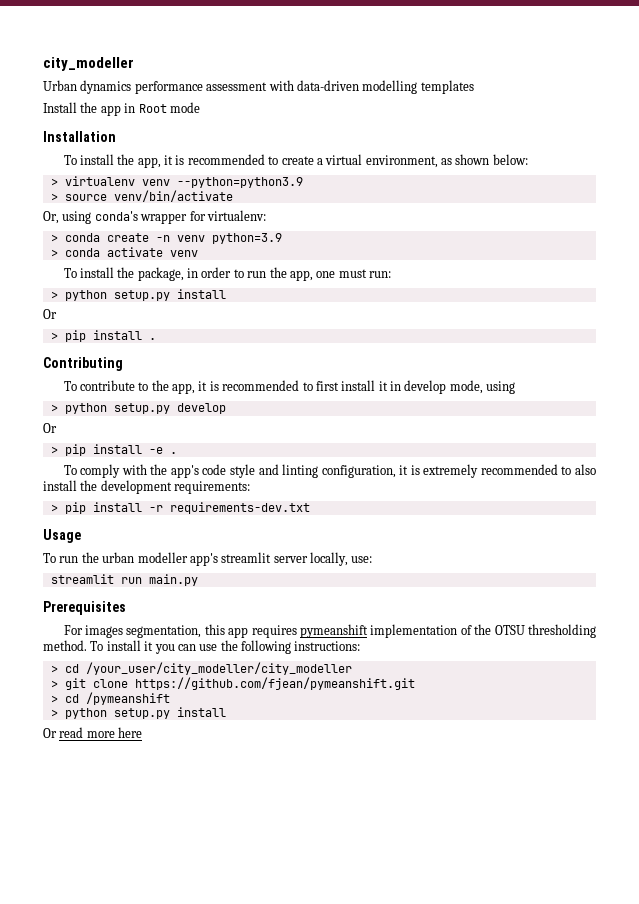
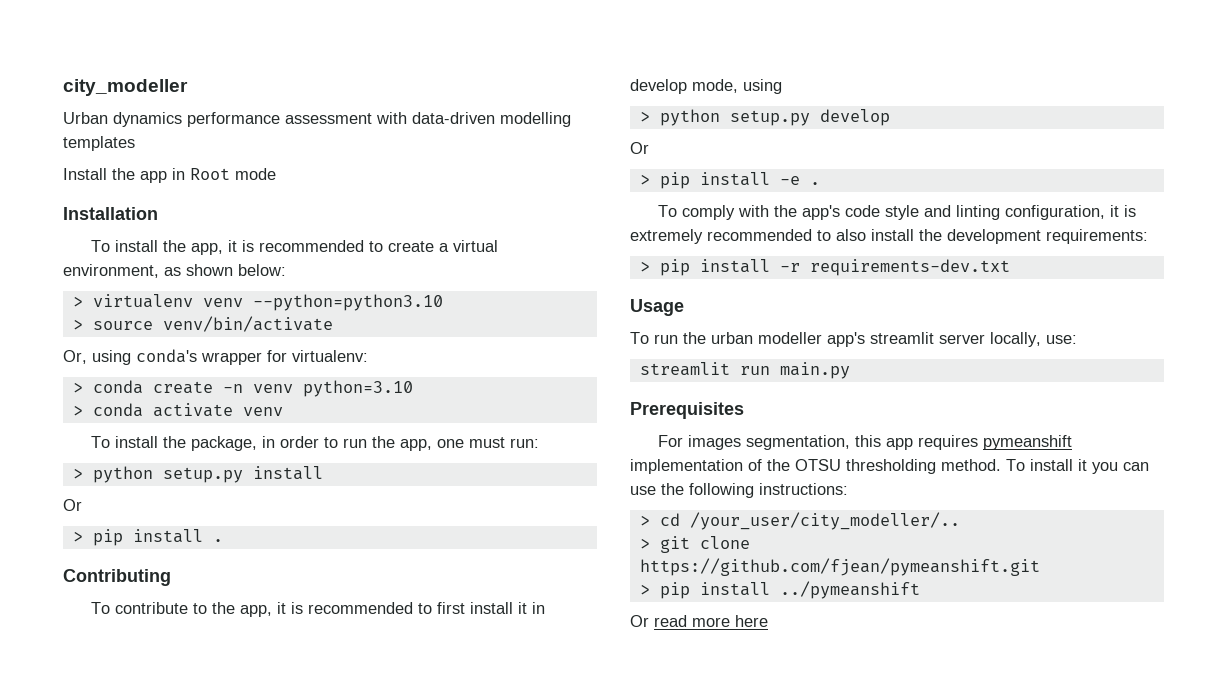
[176,177,303,188] --python=python3.9 -> [252,294,443,311] --python=python3.10
[211,233,282,244] python=3.9 -> [302,380,413,397] python=3.10
[85,662,352,675] /your_user/city_modeller/city_modeller -> [689,512,960,530] /your_user/city_modeller/..
[64,692,170,705] [50,707,226,719] cd /pymeanshift // > python setup.py install -> [659,581,920,599] pip install ../pymeanshift

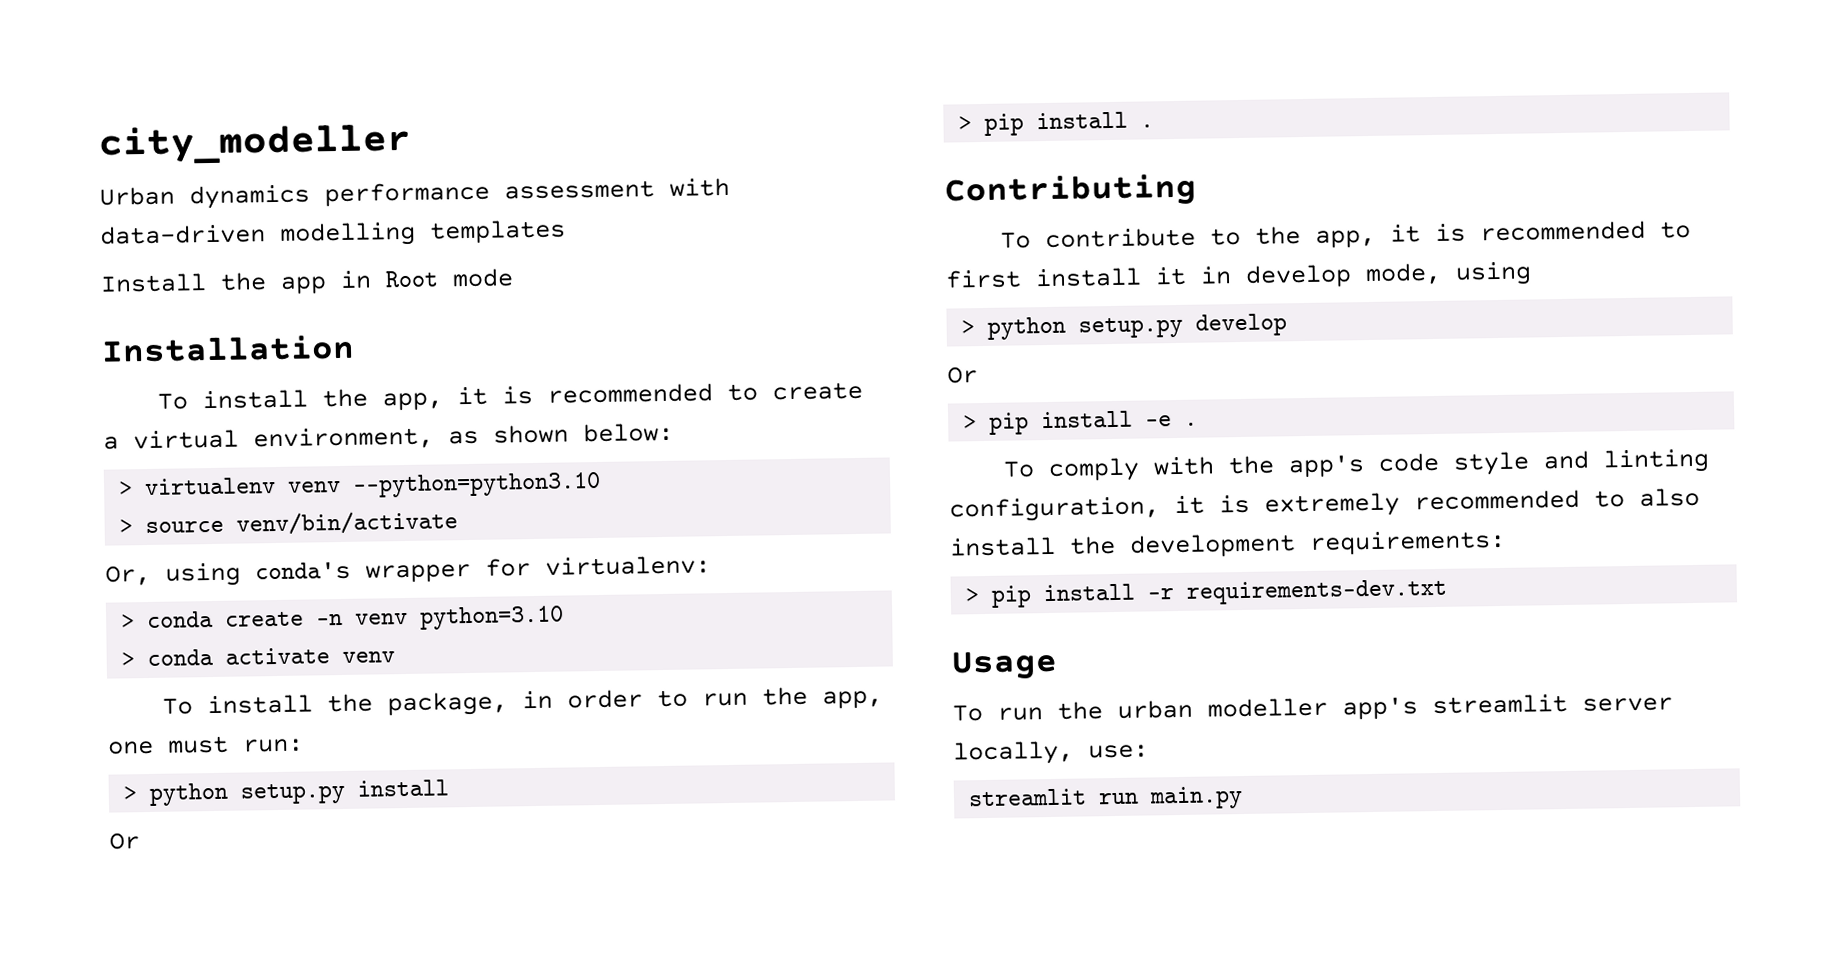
[630,402,744,419] [658,435,1073,450] [630,459,1149,474] [630,483,848,498] [639,512,960,530] [639,536,750,553] [639,558,1040,576] [639,581,920,599] [630,615,768,627] // Prerequisites // For images segmentation, this app requires pymeanshift implementation of the OTSU thresholding method. To install it you can use the following instructions: // > cd /your_user/city_modeller/.. // > git clone https://github.com/fjean/pymeanshift.git // > pip install ../pymeanshift // Or read more here -> (1244, 798) none

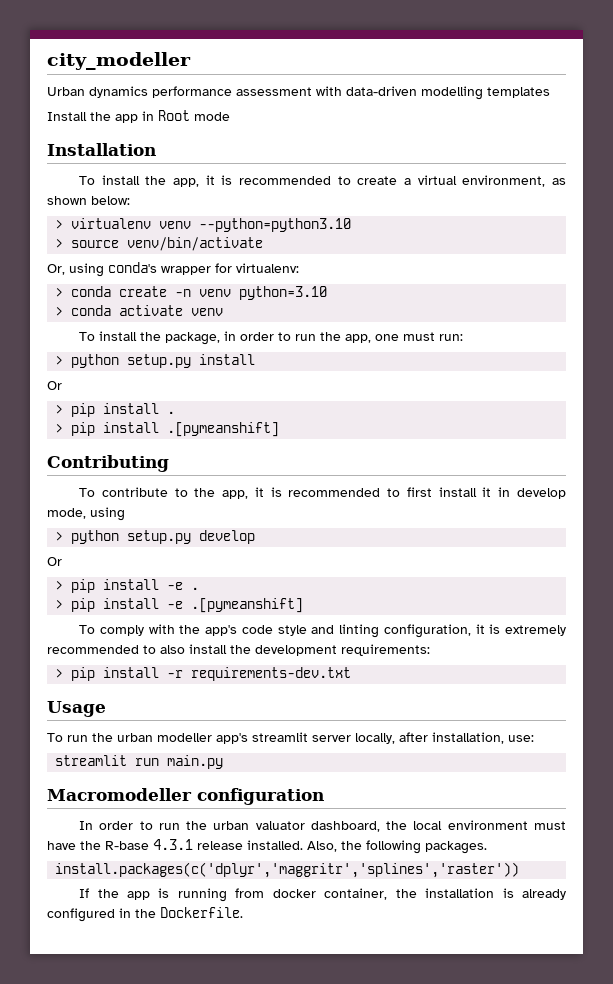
(1155, 126) none -> [55,422,280,437] // > pip install .[pymeanshift]
(1199, 424) none -> [55,598,304,613] // > pip install -e .[pymeanshift]
(1074, 753) none -> [399,732,504,744] after installation,
(1244, 798) none -> [47,788,324,805] [79,820,566,832] [47,839,487,854] [55,862,520,878] [79,888,567,902] [47,907,243,922] // Macromodeller configuration // In order to run the urban valuator dashboard, the local environment must have the R-base 4.3.1 release installed. Also, the following packages. // install.packages(c('dplyr','maggritr','splines','raster')) // If the app is running from docker container, the installation is already configured in the Dockerfile.

